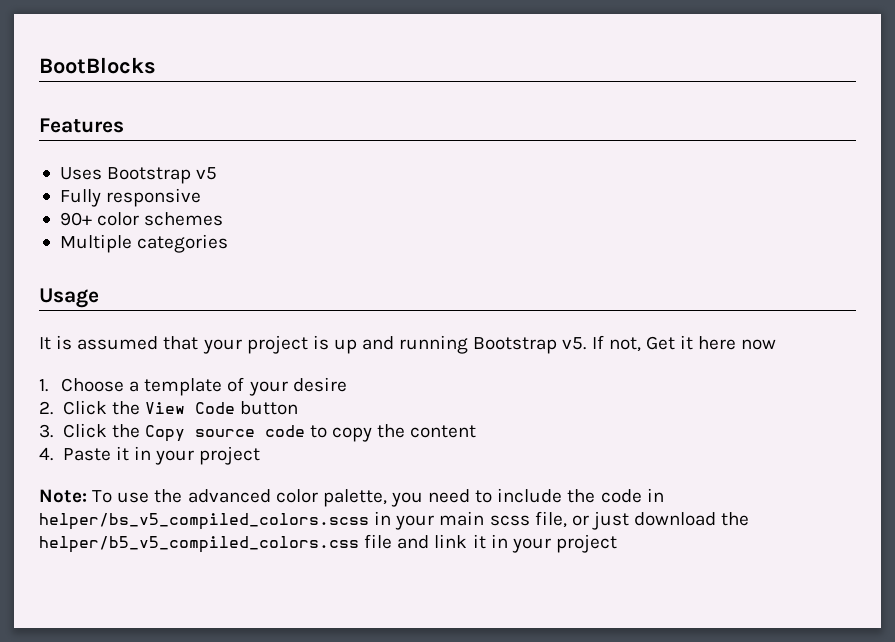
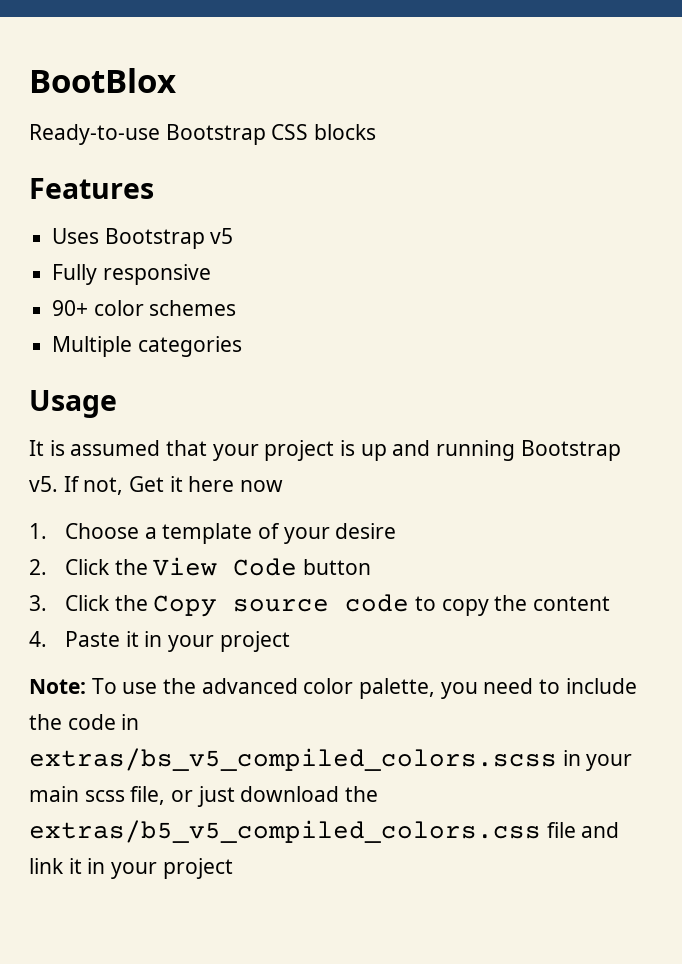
[39,57,156,74] BootBlocks -> [29,68,176,93] [29,124,377,145] BootBlox // Ready-to-use Bootstrap CSS blocks
[39,513,369,530] helper/bs_v5_compiled_colors.scss -> [29,748,557,771] extras/bs_v5_compiled_colors.scss
[39,536,359,553] helper/b5_v5_compiled_colors.css -> [29,820,541,843] extras/b5_v5_compiled_colors.css

